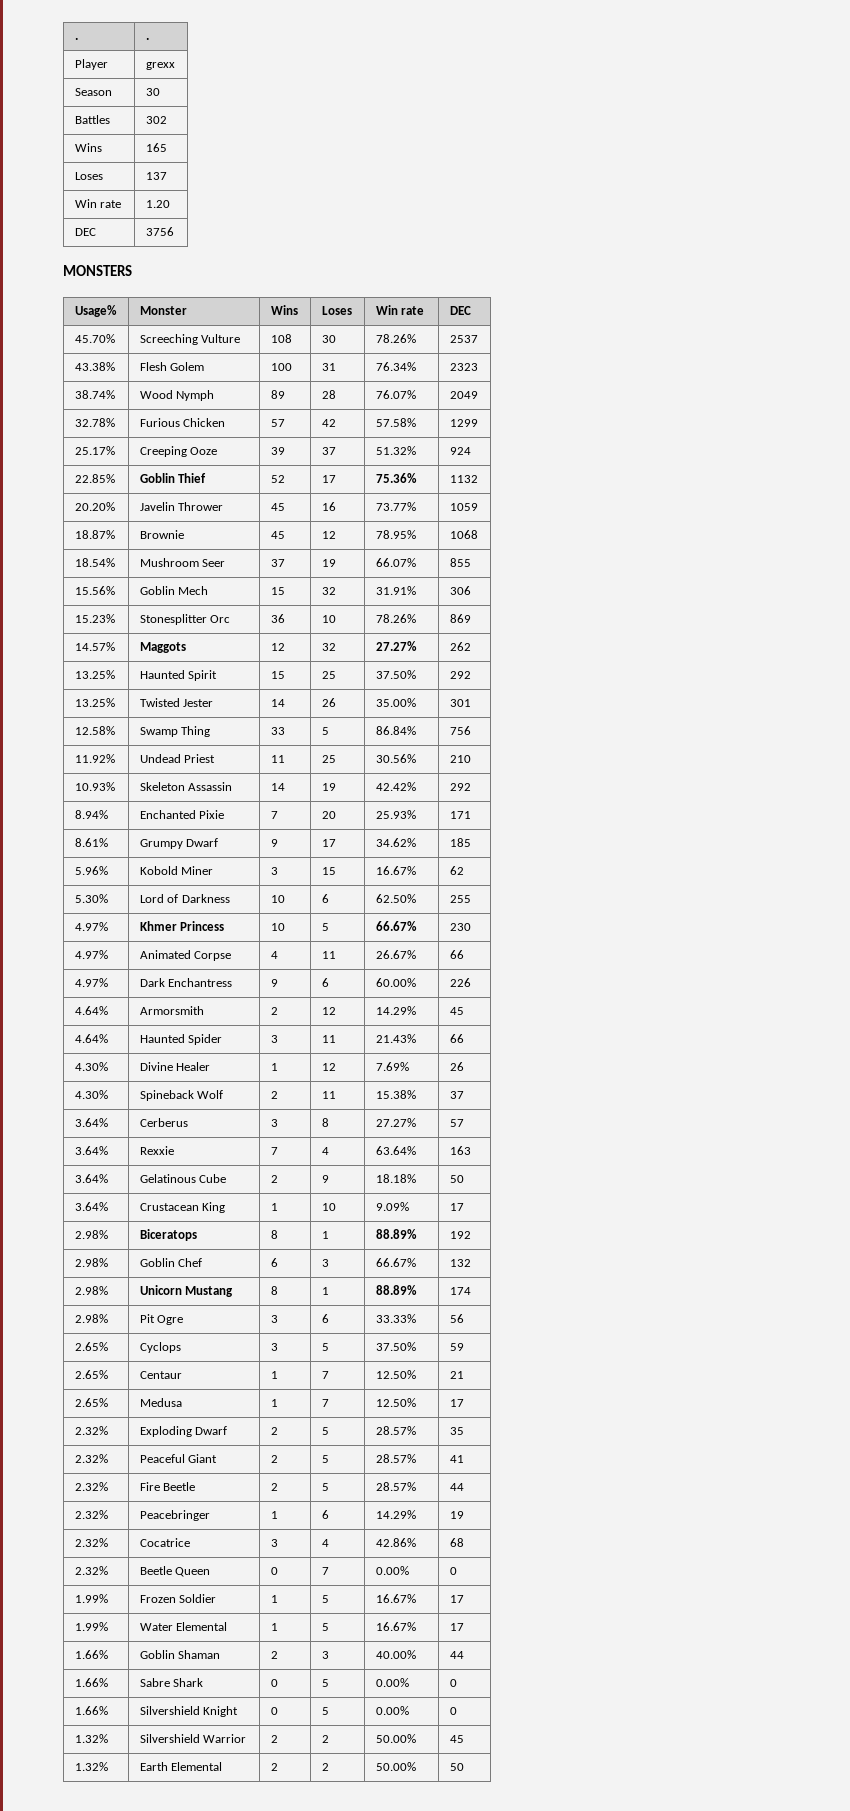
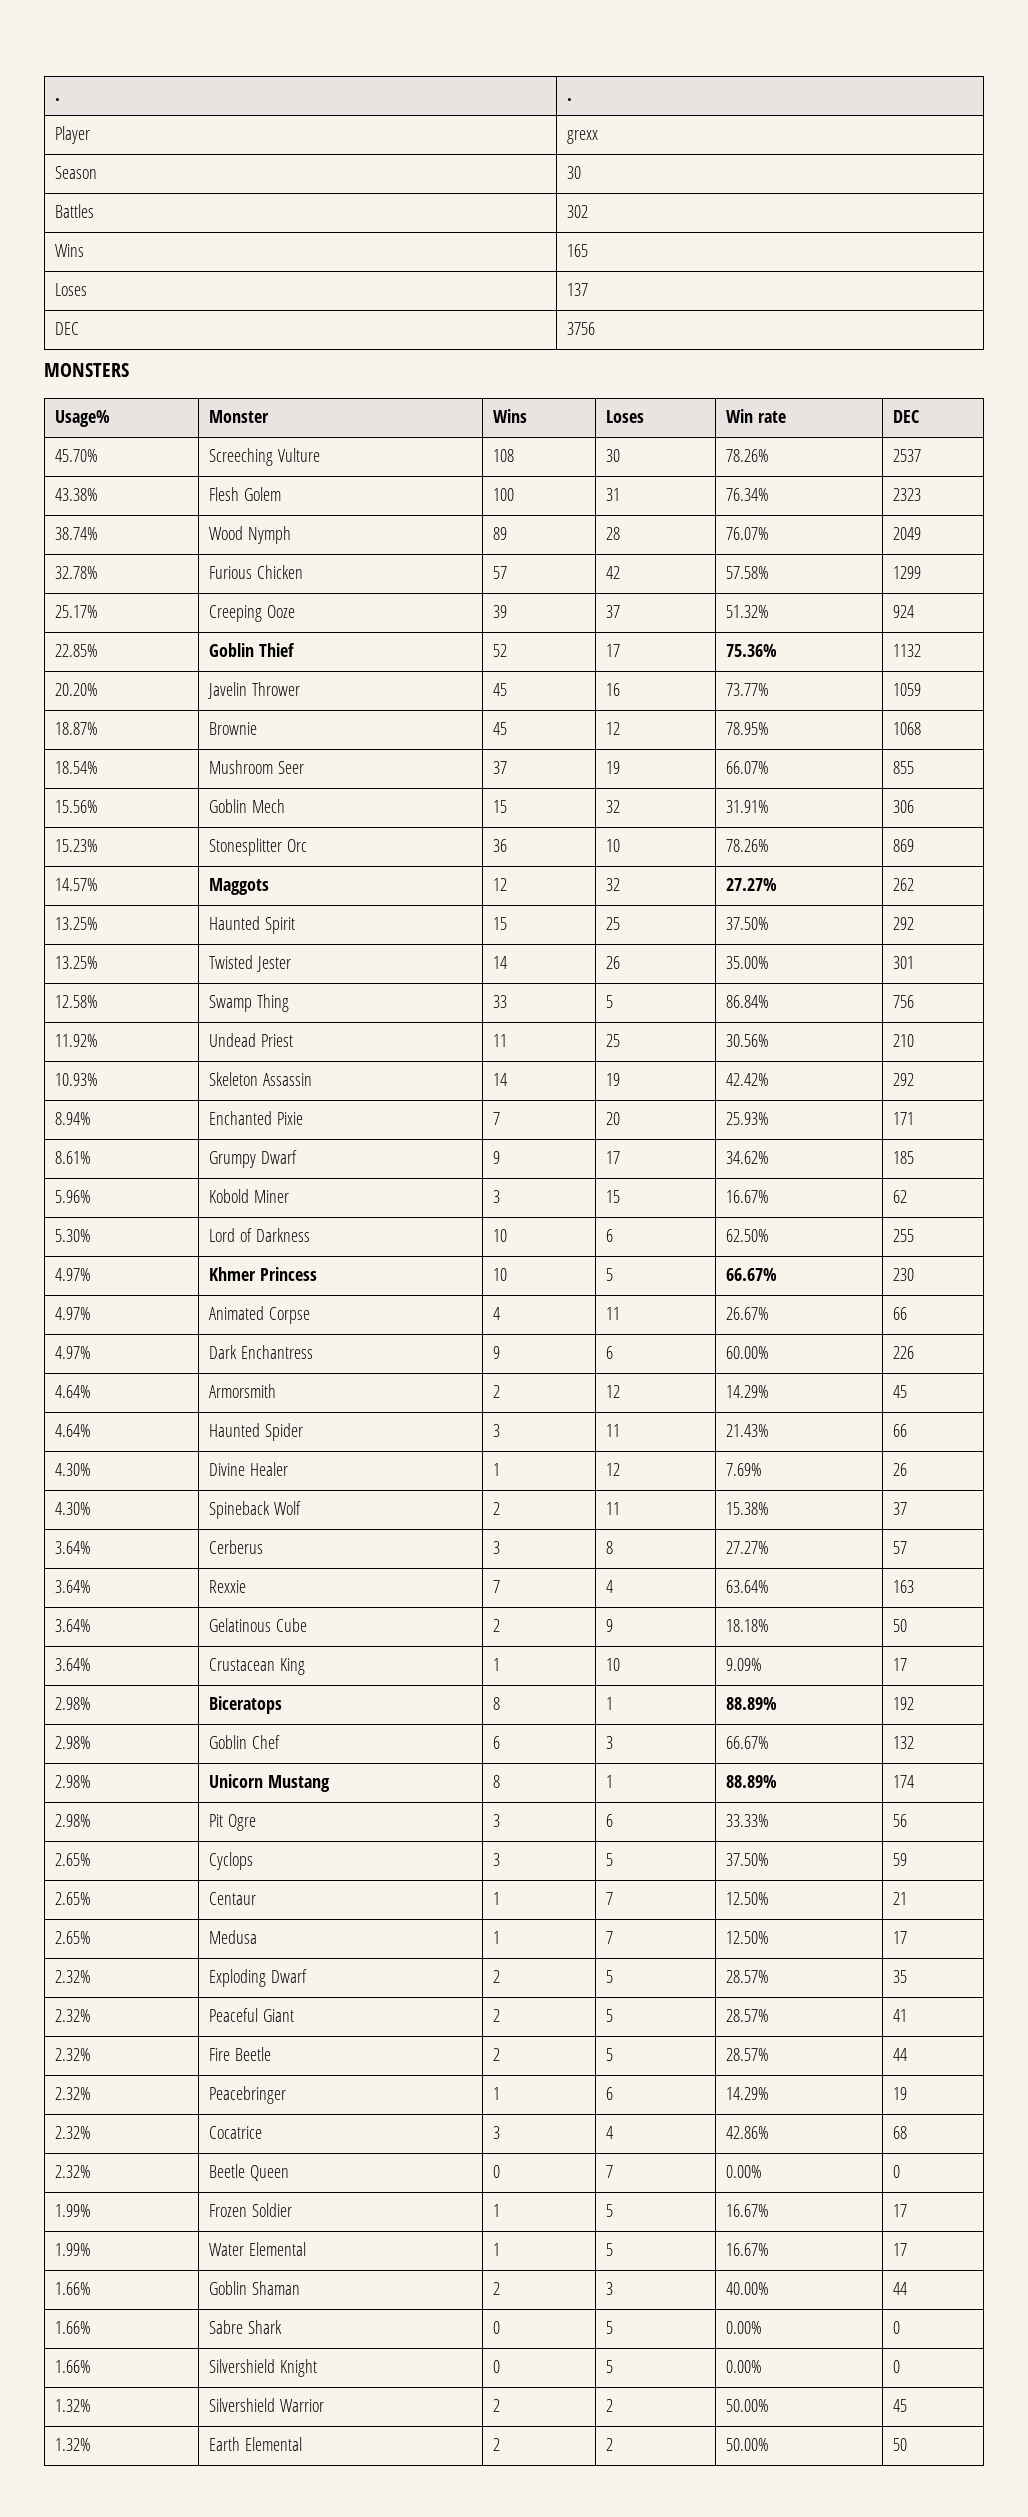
[74,199,122,208] [145,200,170,208] // Win rate | 1.20 -> (589, 289) none

